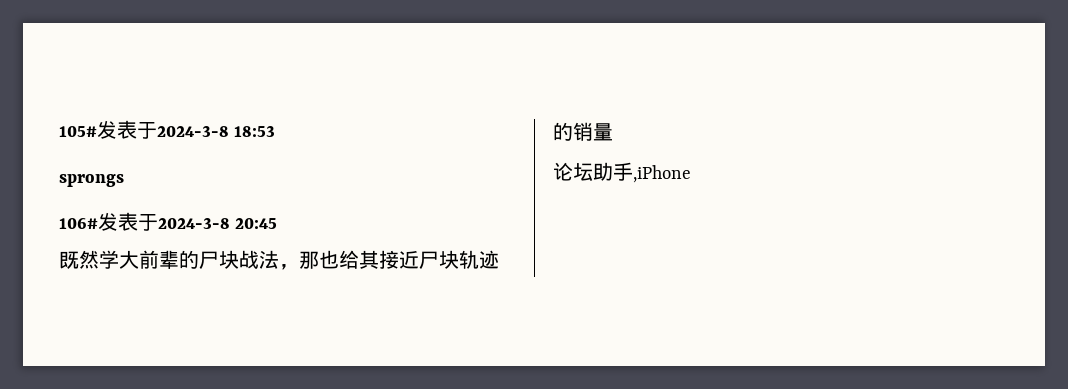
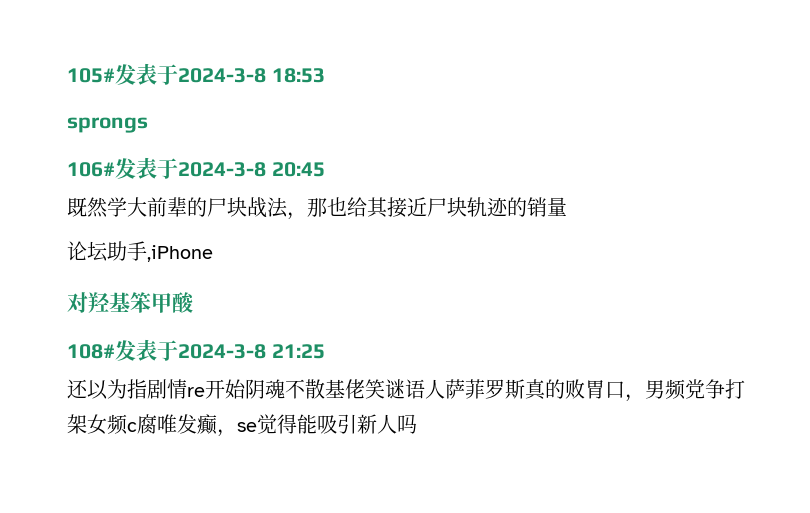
(691, 174) none -> [67,292,194,313] [67,339,325,361] [67,379,745,402] [67,414,417,437] // 对羟基笨甲酸 // 108#发表于2024-3-8 21:25 // 还以为指剧情re开始阴魂不散基佬笑谜语人萨菲罗斯真的败胃口，男频党争打架女频c腐唯发癫，se觉得能吸引新人吗

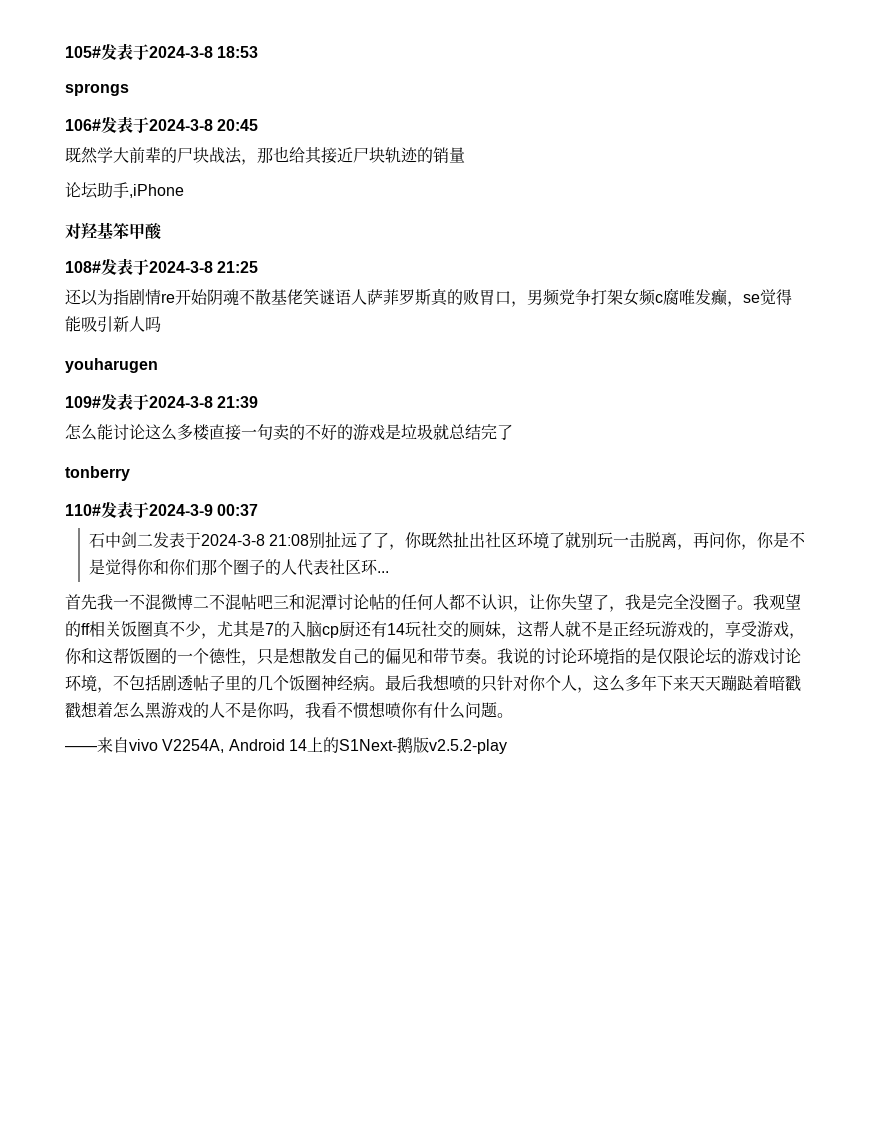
(417, 424) none -> [65,358,158,373] [65,393,259,410] [65,424,513,441] [65,466,130,481] [65,501,259,518] [89,532,806,550] [89,559,390,576] [65,593,801,612] [65,620,805,639] [65,647,801,666] [65,674,801,693] [65,701,513,720] [65,737,507,754] // youharugen // 109#发表于2024-3-8 21:39 // 怎么能讨论这么多楼直接一句卖的不好的游戏是垃圾就总结完了 // tonberry // 110#发表于2024-3-9 00:37 // 石中剑二发表于2024-3-8 21:08别扯远了了，你既然扯出社区环境了就别玩一击脱离，再问你，你是不是觉得你和你们那个圈子的人代表社区环... // 首先我一不混微博二不混帖吧三和泥潭讨论帖的任何人都不认识，让你失望了，我是完全没圈子。我观望的ff相关饭圈真不少，尤其是7的入脑cp厨还有14玩社交的厕妹，这帮人就不是正经玩游戏的，享受游戏，你和这帮饭圈的一个德性，只是想散发自己的偏见和带节奏。我说的讨论环境指的是仅限论坛的游戏讨论环境，不包括剧透帖子里的几个饭圈神经病。最后我想喷的只针对你个人，这么多年下来天天蹦跶着暗戳戳想着怎么黑游戏的人不是你吗，我看不惯想喷你有什么问题。 // ——来自vivo V2254A, Android 14上的S1Next-鹅版v2.5.2-play

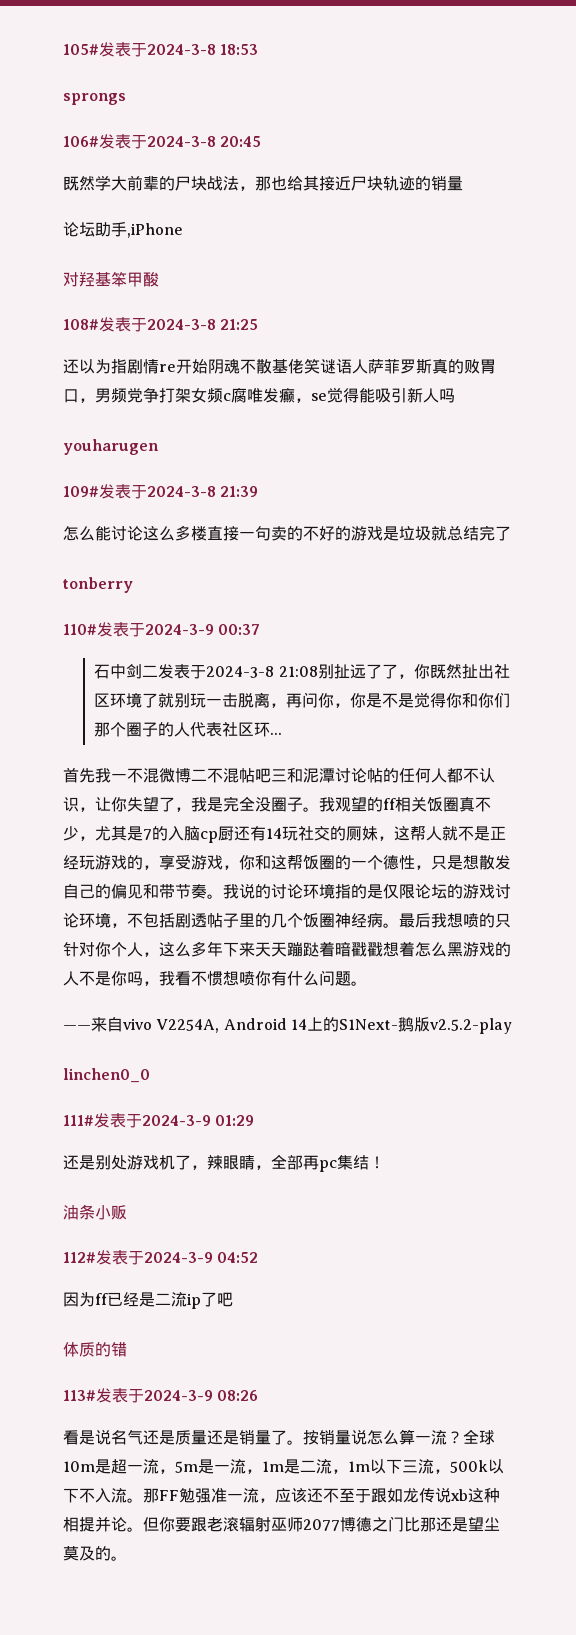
(507, 746) none -> [63,1068,150,1083] [63,1113,255,1128] [63,1154,385,1172] [63,1204,127,1220] [63,1250,259,1265] [63,1292,233,1309] [63,1342,127,1357] [63,1388,259,1403] [63,1429,495,1445] [63,1459,504,1474] [63,1487,500,1503] [63,1516,500,1532] [63,1546,127,1561] // linchen0_0 // 111#发表于2024-3-9 01:29 // 还是别处游戏机了，辣眼睛，全部再pc集结！ // 油条小贩 // 112#发表于2024-3-9 04:52 // 因为ff已经是二流ip了吧 // 体质的错 // 113#发表于2024-3-9 08:26 // 看是说名气还是质量还是销量了。按销量说怎么算一流？全球10m是超一流，5m是一流，1m是二流，1m以下三流，500k以下不入流。那FF勉强准一流，应该还不至于跟如龙传说xb这种相提并论。但你要跟老滚辐射巫师2077博德之门比那还是望尘莫及的。

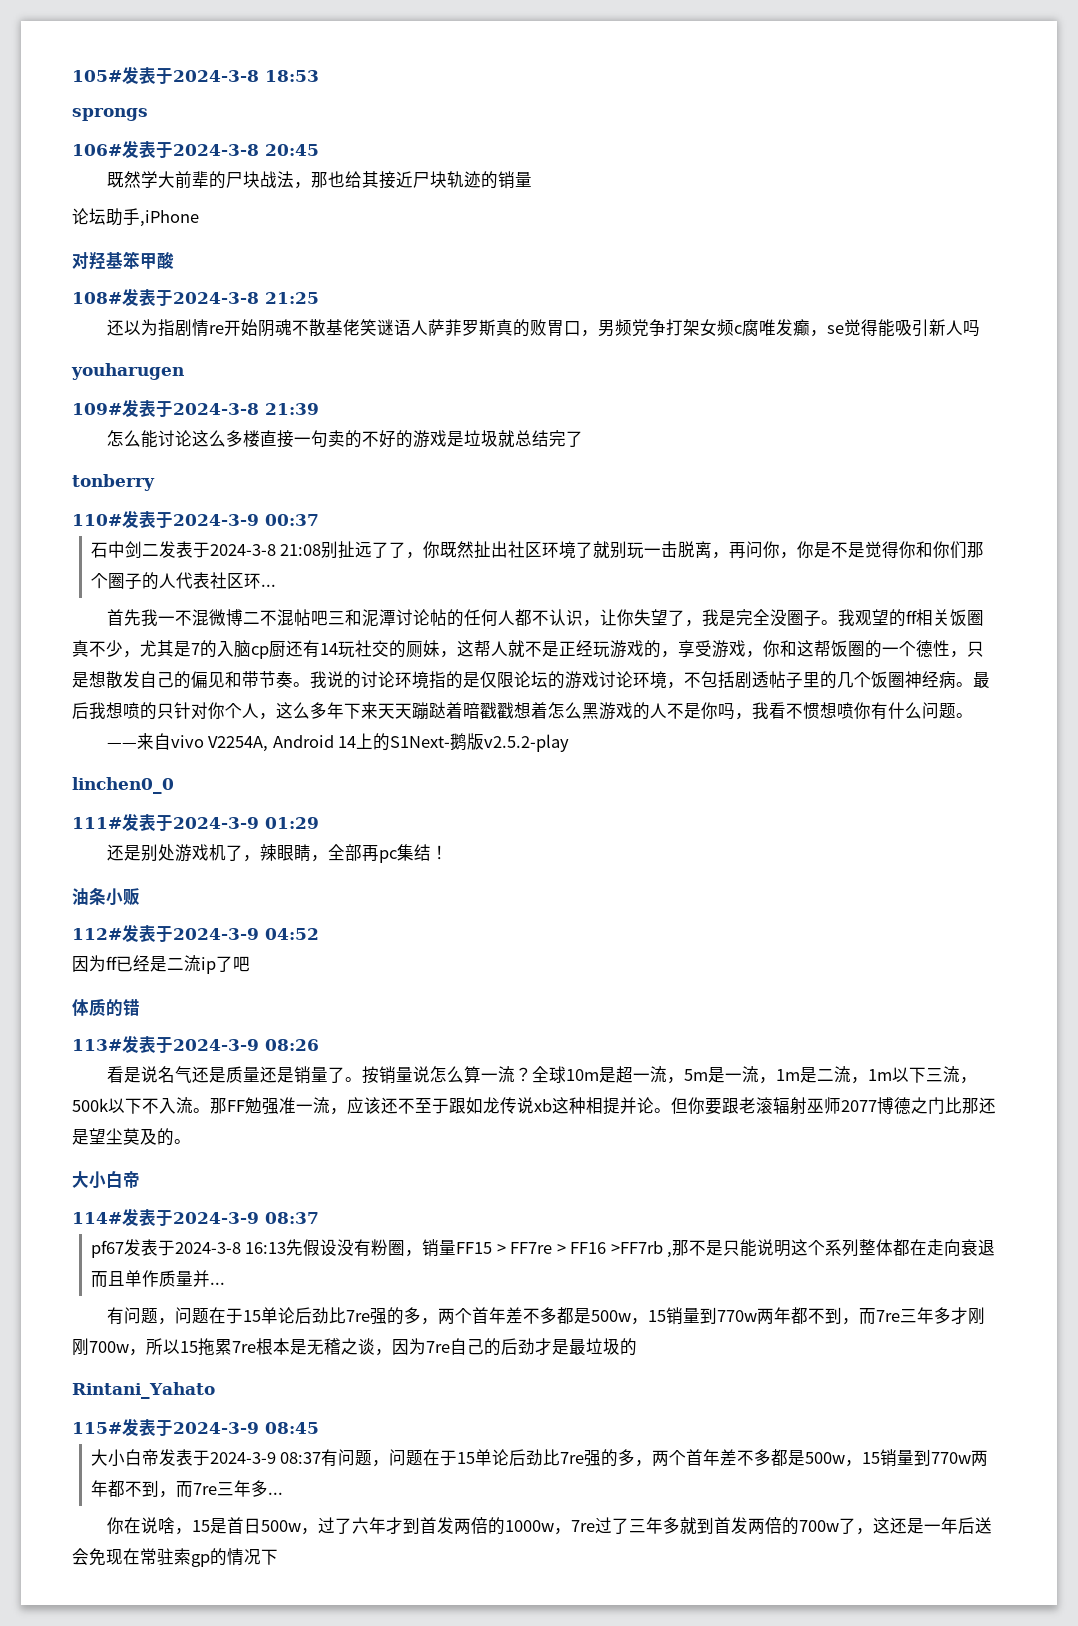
(127, 1558) none -> [72,1171,140,1189] [72,1208,319,1226] [91,1239,996,1258] [91,1270,226,1288] [106,1307,985,1325] [72,1338,637,1356] [72,1382,215,1399] [72,1418,319,1436] [91,1449,989,1467] [91,1480,284,1498] [106,1517,992,1535] [72,1548,278,1567] // 大小白帝 // 114#发表于2024-3-9 08:37 // pf67发表于2024-3-8 16:13先假设没有粉圈，销量FF15 > FF7re > FF16 >FF7rb ,那不是只能说明这个系列整体都在走向衰退而且单作质量并... // 有问题，问题在于15单论后劲比7re强的多，两个首年差不多都是500w，15销量到770w两年都不到，而7re三年多才刚刚700w，所以15拖累7re根本是无稽之谈，因为7re自己的后劲才是最垃圾的 // Rintani_Yahato // 115#发表于2024-3-9 08:45 // 大小白帝发表于2024-3-9 08:37有问题，问题在于15单论后劲比7re强的多，两个首年差不多都是500w，15销量到770w两年都不到，而7re三年多... // 你在说啥，15是首日500w，过了六年才到首发两倍的1000w，7re过了三年多就到首发两倍的700w了，这还是一年后送会免现在常驻索gp的情况下

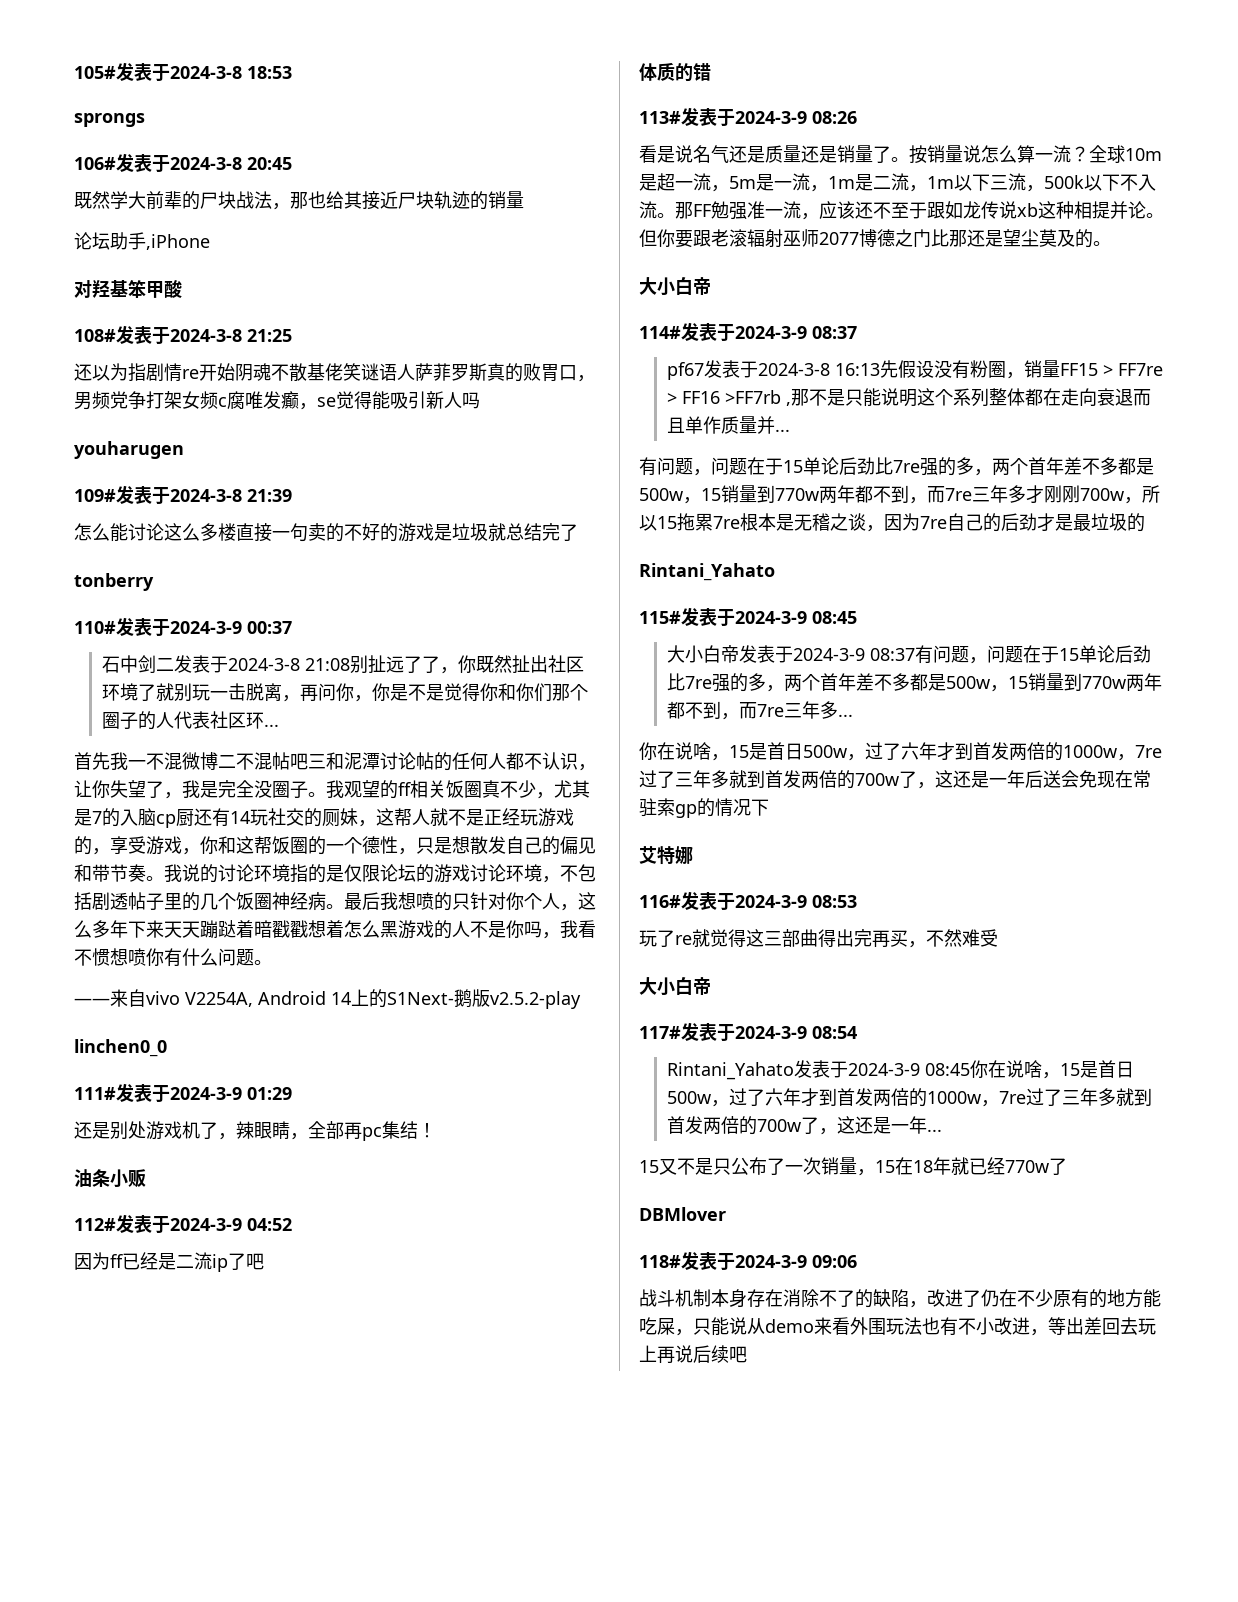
(278, 1557) none -> [639,846,693,865] [639,891,857,910] [639,929,998,948] [639,977,711,996] [639,1022,857,1041] [666,1060,1134,1080] [666,1088,1152,1107] [666,1116,942,1135] [639,1157,1067,1176] [639,1207,726,1221] [639,1251,857,1270] [639,1289,1161,1308] [639,1317,1156,1336] [639,1345,747,1364] // 艾特娜 // 116#发表于2024-3-9 08:53 // 玩了re就觉得这三部曲得出完再买，不然难受 // 大小白帝 // 117#发表于2024-3-9 08:54 // Rintani_Yahato发表于2024-3-9 08:45你在说啥，15是首日500w，过了六年才到首发两倍的1000w，7re过了三年多就到首发两倍的700w了，这还是一年... // 15又不是只公布了一次销量，15在18年就已经770w了 // DBMlover // 118#发表于2024-3-9 09:06 // 战斗机制本身存在消除不了的缺陷，改进了仍在不少原有的地方能吃屎，只能说从demo来看外围玩法也有不小改进，等出差回去玩上再说后续吧

